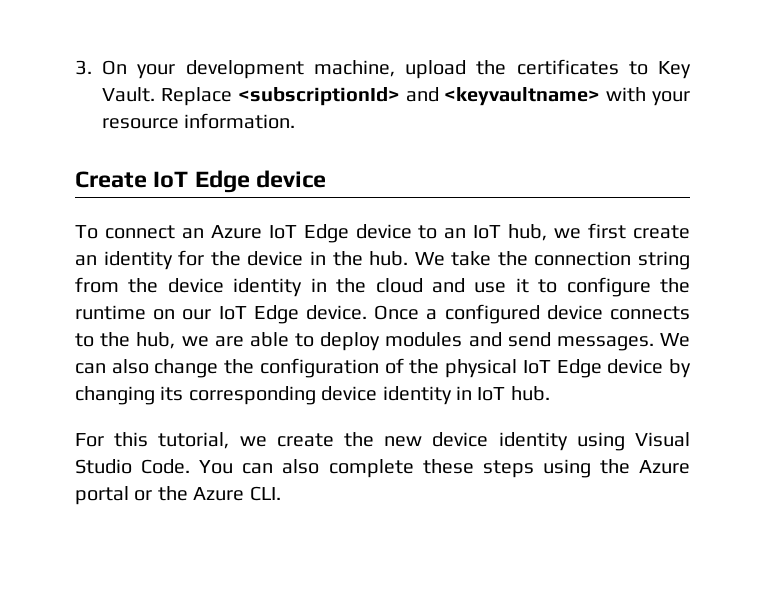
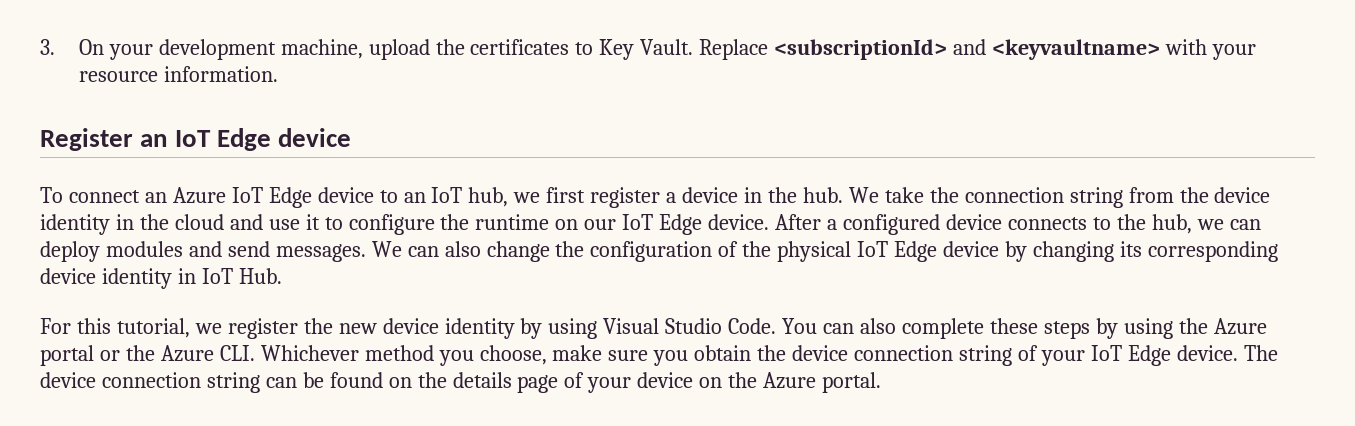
[75,171,147,188] Create -> [40,128,168,151] Register an
[632,225,690,239] [75,250,241,270] create an identity for the -> [590,187,677,208] register a
[374,305,420,320] Once -> [775,214,822,230] After
[214,332,314,347] are able to -> [1229,219,1261,230] can
[510,386,550,401] hub. -> [238,268,282,284] Hub.
[276,433,334,447] create -> [227,318,298,339] register
(568, 441) none -> [520,318,543,339] by
(534, 469) none -> [1095,318,1118,339] by
(281, 493) none -> [260,345,1278,366] [40,372,882,393] Whichever method you choose, make sure you obtain the device connection string of your IoT Edge device. The device connection string can be found on the details page of your device on the Azure portal.

